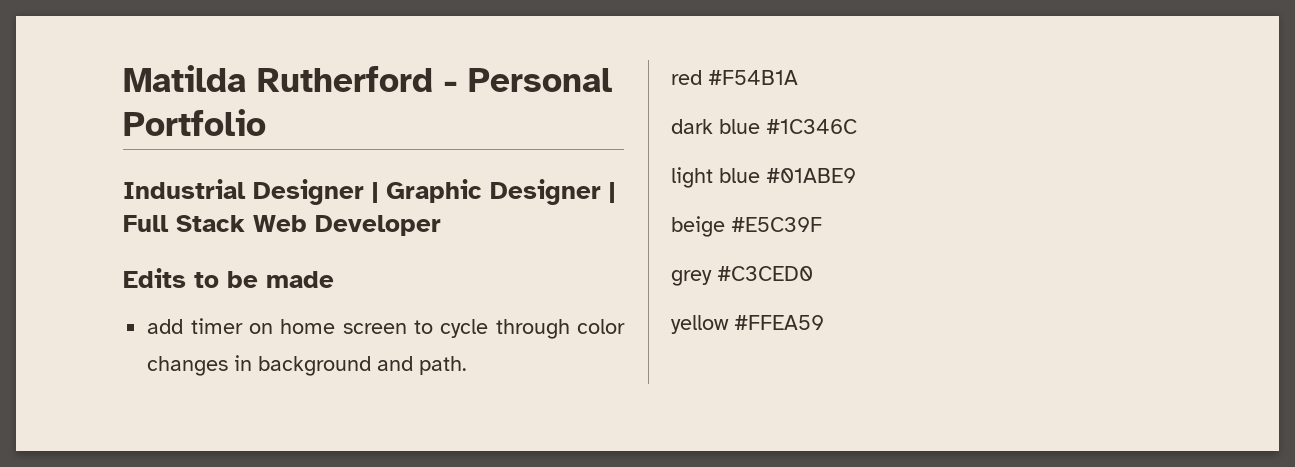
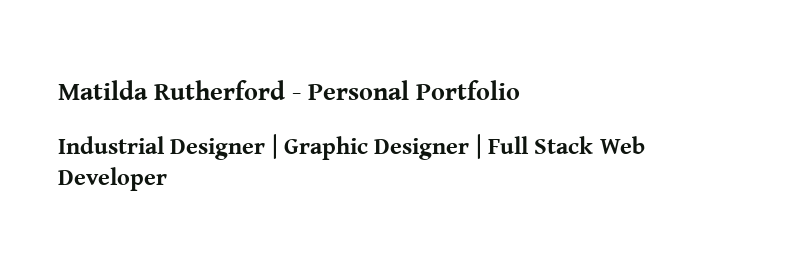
[123,268,334,288] [147,318,626,339] [147,355,468,376] [671,70,798,85] [671,119,857,134] [671,167,856,188] [671,216,822,237] [671,266,813,286] [671,315,824,334] // Edits to be made // add timer on home screen to cycle through color changes in background and path. // red #F54B1A // dark blue #1C346C // light blue #01ABE9 // beige #E5C39F // grey #C3CED0 // yellow #FFEA59 -> (167, 179) none

